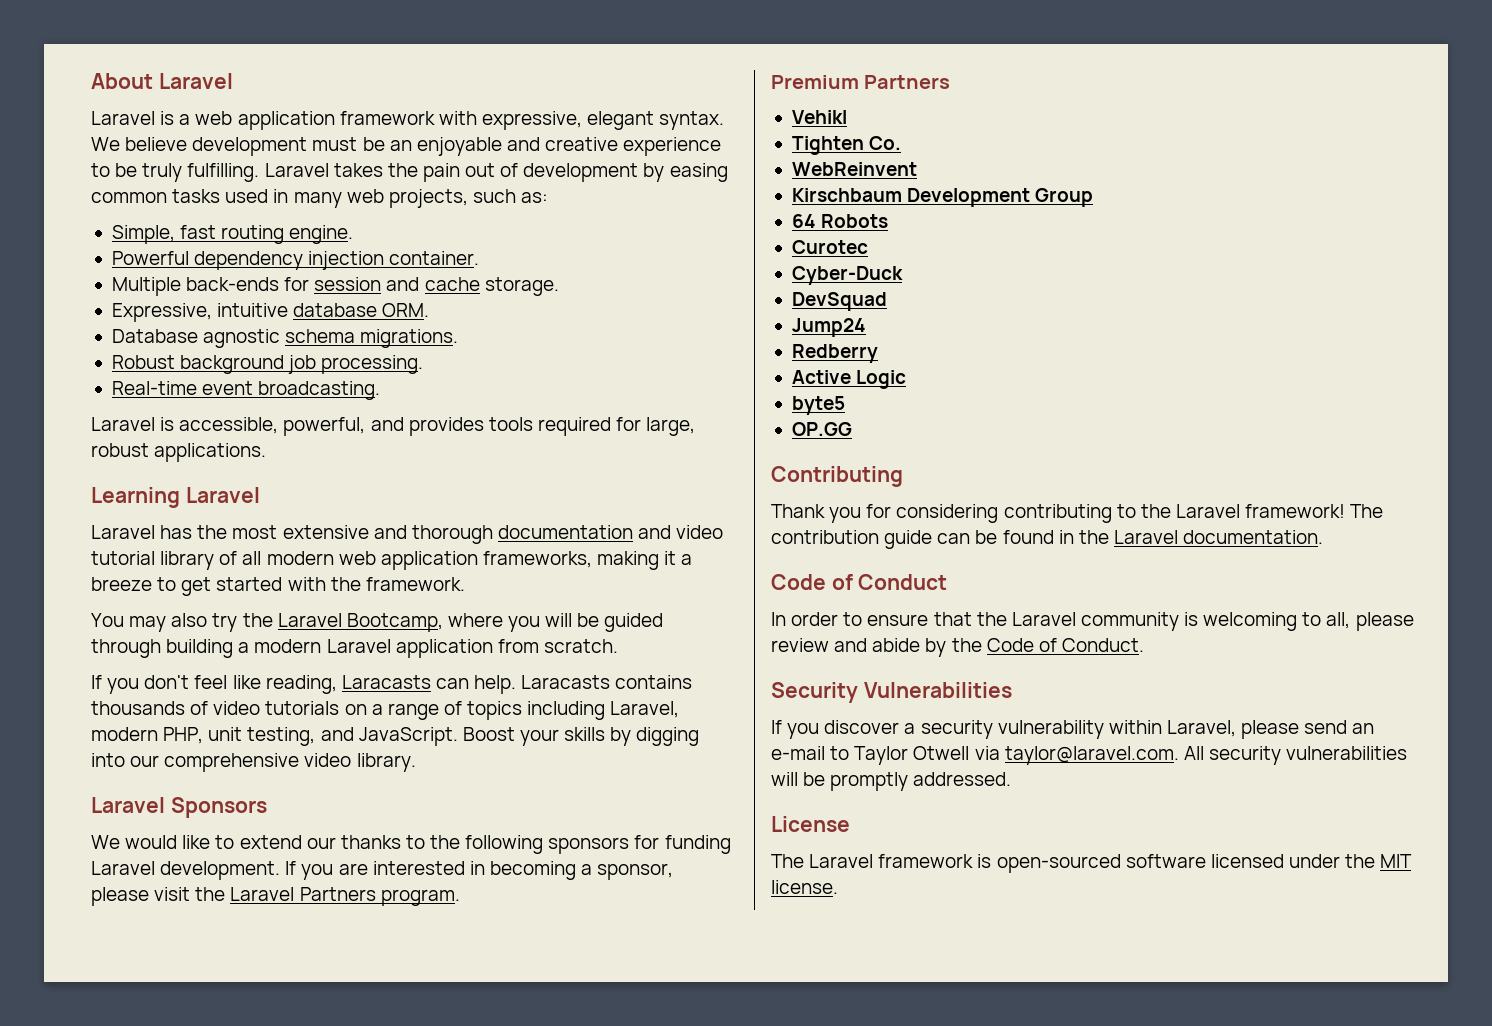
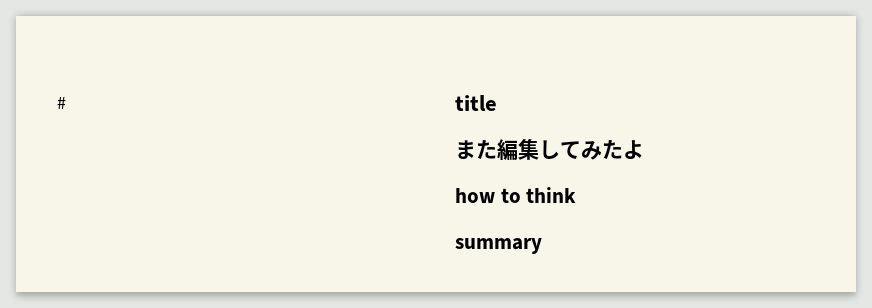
[91,73,233,89] [91,111,725,130] [91,137,722,156] [91,163,728,182] [91,189,549,208] [111,225,354,244] [111,251,480,270] [111,277,559,296] [111,303,430,322] [111,329,459,348] [111,355,424,374] [111,381,381,400] [91,417,696,436] [91,443,267,462] [91,487,260,508] [91,525,724,544] [91,551,693,570] [91,577,465,596] [91,613,664,632] [91,639,618,658] [91,675,693,694] [91,701,680,720] [91,727,700,746] [91,753,416,772] [91,797,267,818] [91,835,731,854] [91,861,674,880] [91,887,460,906] [771,75,951,89] [791,110,847,124] [791,136,902,155] [791,162,917,176] [791,188,1094,207] [791,214,889,228] [791,240,868,254] [791,266,903,285] [791,292,887,311] [791,318,866,337] [791,344,878,363] [791,370,907,389] [791,396,845,415] [791,422,852,436] [771,466,903,487] [771,504,1384,523] [771,530,1324,549] [771,574,948,590] [771,612,1414,631] [771,638,1144,657] [771,682,1012,703] [771,720,1375,739] [771,746,1408,765] [771,772,1012,791] [771,816,850,832] [771,854,1413,873] [771,880,838,894] About Laravel // Laravel is a web application framework with expressive, elegant syntax. We believe development must be an enjoyable and creative experience to be truly fulfilling. Laravel takes the pain out of development by easing common tasks used in many web projects, such as: // Simple, fast routing engine. // Powerful dependency injection container. // Multiple back-ends for session and cache storage. // Expressive, intuitive database ORM. // Database agnostic schema migrations. // Robust background job processing. // Real-time event broadcasting. // Laravel is accessible, powerful, and provides tools required for large, robust applications. // Learning Laravel // Laravel has the most extensive and thorough documentation and video tutorial library of all modern web application frameworks, making it a breeze to get started with the framework. // You may also try the Laravel Bootcamp, where you will be guided through building a modern Laravel application from scratch. // If you don't feel like reading, Laracasts can help. Laracasts contains thousands of video tutorials on a range of topics including Laravel, modern PHP, unit testing, and JavaScript. Boost your skills by digging into our comprehensive video library. // Laravel Sponsors // We would like to extend our thanks to the following sponsors for funding Laravel development. If you are interested in becoming a sponsor, please visit the Laravel Partners program. // Premium Partners // Vehikl // Tighten Co. // WebReinvent // Kirschbaum Development Group // 64 Robots // Curotec // Cyber-Duck // DevSquad // Jump24 // Redberry // Active Logic // byte5 // OP.GG // Contributing // Thank you for considering contributing to the Laravel framework! The contribution guide can be found in the Laravel documentation. // Code of Conduct // In order to ensure that the Laravel community is welcoming to all, please review and abide by the Code of Conduct. // Security Vulnerabilities // If you discover a security vulnerability within Laravel, please send an e-mail to Taylor Otwell via taylor@laravel.com. All security vulnerabilities will be promptly addressed. // License // The Laravel framework is open-sourced software licensed under the MIT license. -> [57,97,66,109] [455,95,497,111] [455,139,644,160] [455,187,577,203] [455,238,542,254] # // title // また編集してみたよ // how to think // summary

